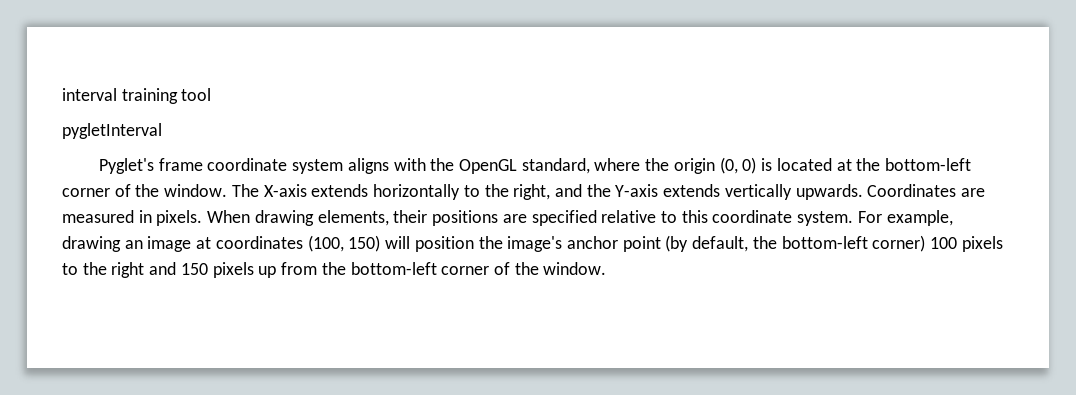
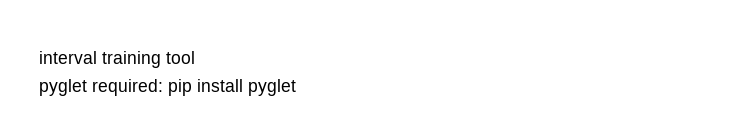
[62,123,162,139] [98,157,971,174] [62,184,986,200] [62,210,953,226] [62,235,1003,252] [62,262,607,278] pygletInterval // Pyglet's frame coordinate system aligns with the OpenGL standard, where the origin (0, 0) is located at the bottom-left corner of the window. The X-axis extends horizontally to the right, and the Y-axis extends vertically upwards. Coordinates are measured in pixels. When drawing elements, their positions are specified relative to this coordinate system. For example, drawing an image at coordinates (100, 150) will position the image's anchor point (by default, the bottom-left corner) 100 pixels to the right and 150 pixels up from the bottom-left corner of the window. -> [39,79,296,96] pyglet required: pip install pyglet

